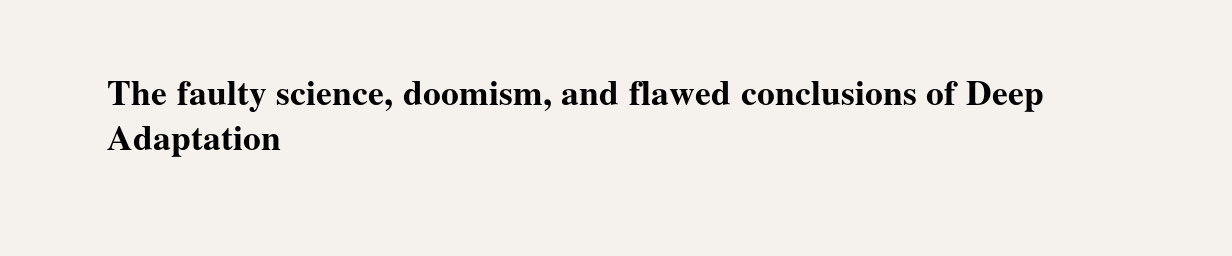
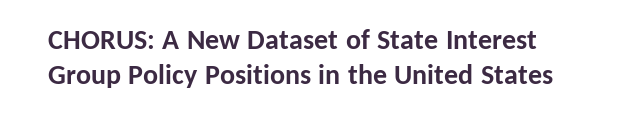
[107,81,1044,113] [107,126,281,157] The faulty science, doomism, and flawed conclusions of Deep Adaptation -> [48,29,537,49] [48,64,553,88] CHORUS: A New Dataset of State Interest Group Policy Positions in the United States

